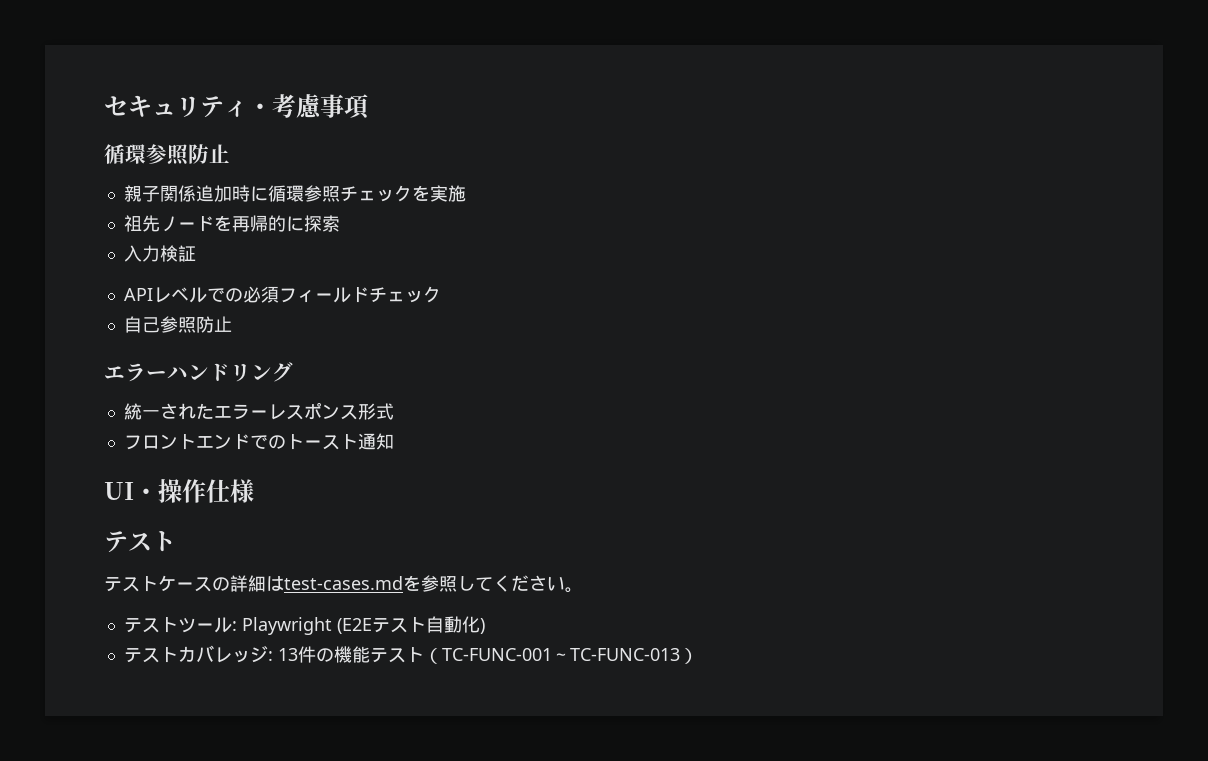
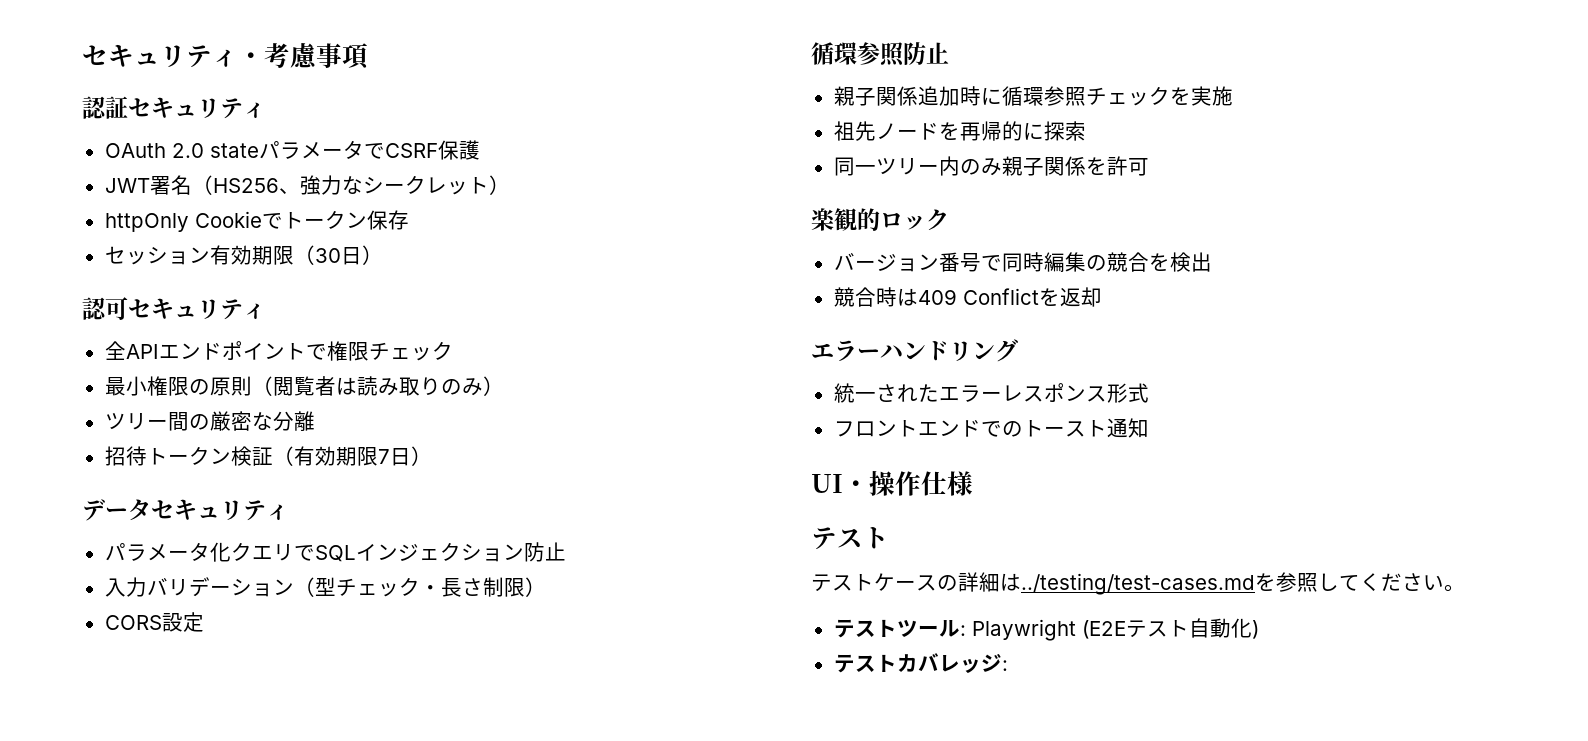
(369, 106) none -> [82,96,266,119] [104,140,480,160] [104,175,510,195] [104,210,409,232] [104,245,383,265] [82,297,266,320] [104,341,453,361] [104,376,504,396] [104,411,315,431] [104,446,432,466] [82,499,289,521] [104,542,566,562] [104,577,546,597] [104,612,204,632] // 認証セキュリティ // OAuth 2.0 stateパラメータでCSRF保護 // JWT署名（HS256、強力なシークレット） // httpOnly Cookieでトークン保存 // セッション有効期限（30日） // 認可セキュリティ // 全APIエンドポイントで権限チェック // 最小権限の原則（閲覧者は読み取りのみ） // ツリー間の厳密な分離 // 招待トークン検証（有効期限7日） // データセキュリティ // パラメータ化クエリでSQLインジェクション防止 // 入力バリデーション（型チェック・長さ制限） // CORS設定
[123,245,196,262] [123,286,441,303] [123,316,232,333] 入力検証 // APIレベルでの必須フィールドチェック // 自己参照防止 -> [833,156,1149,176] [811,208,949,231] [833,252,1212,272] [833,287,1102,307] 同一ツリー内のみ親子関係を許可 // 楽観的ロック // バージョン番号で同時編集の競合を検出 // 競合時は409 Conflictを返却
[284,576,403,590] test-cases.md -> [1021,573,1255,595] ../testing/test-cases.md
[277,646,698,664] 13件の機能テスト（TC-FUNC-001～TC-FUNC-013） -> (1008, 665) none

